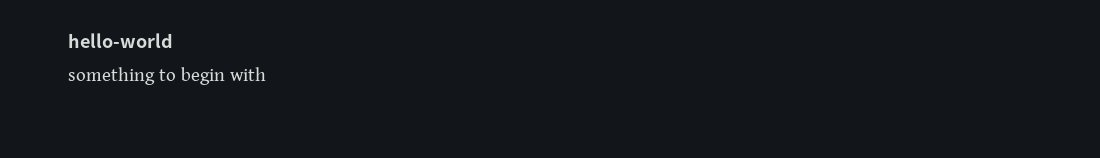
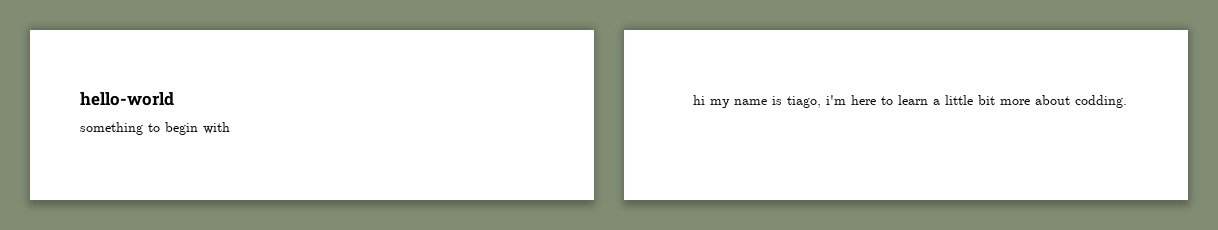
(266, 74) none -> [692,95,1127,108] // hi my name is tiago, i'm here to learn a little bit more about codding.

